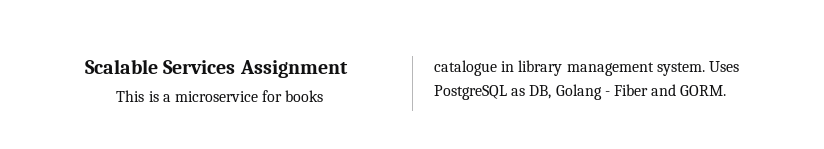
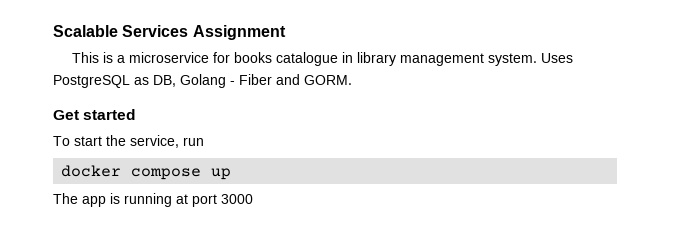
(727, 90) none -> [53,109,136,120] [53,135,204,148] [61,165,232,180] [53,193,253,207] // Get started // To start the service, run // docker compose up // The app is running at port 3000

